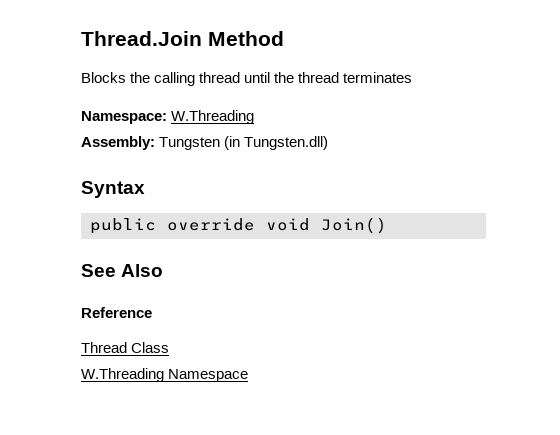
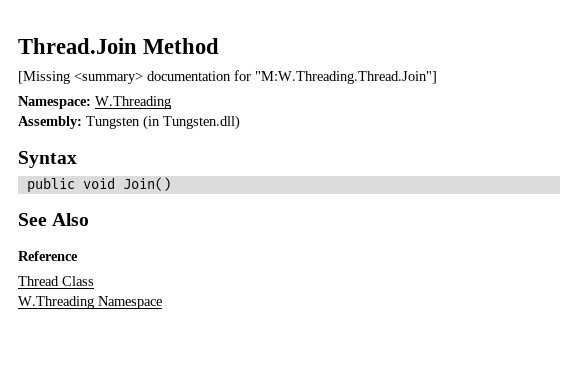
[81,72,413,86] Blocks the calling thread until the thread terminates -> [18,70,437,84] [Missing <summary> documentation for "M:W.Threading.Thread.Join"]
[167,218,255,231] override -> (75, 185) none

